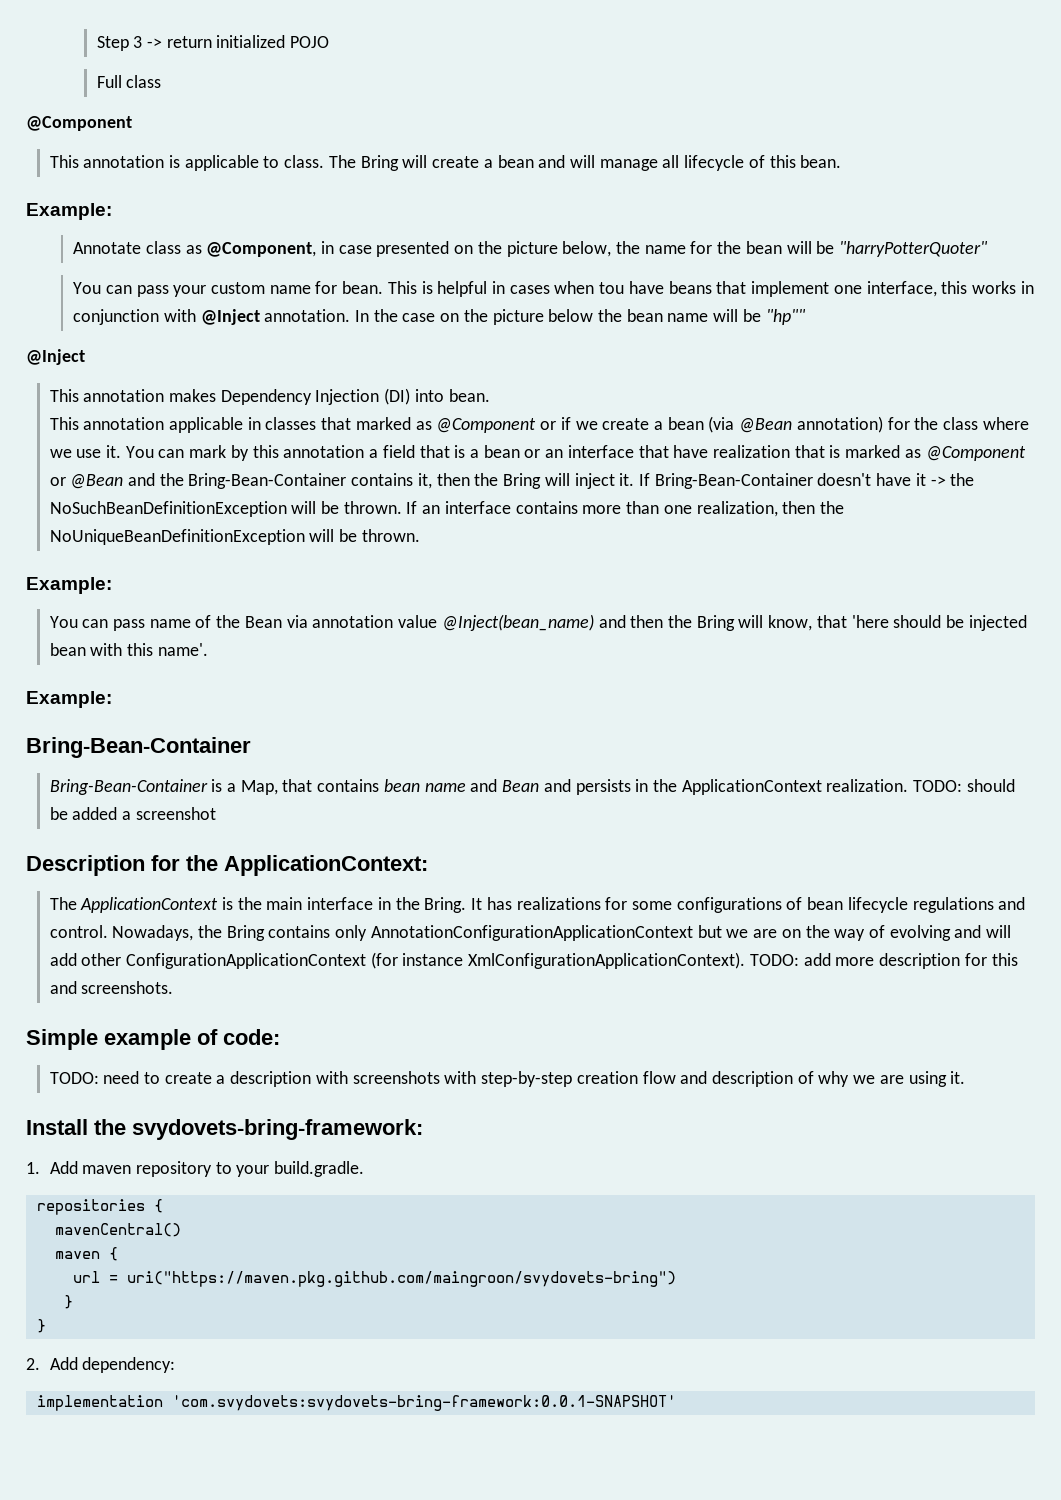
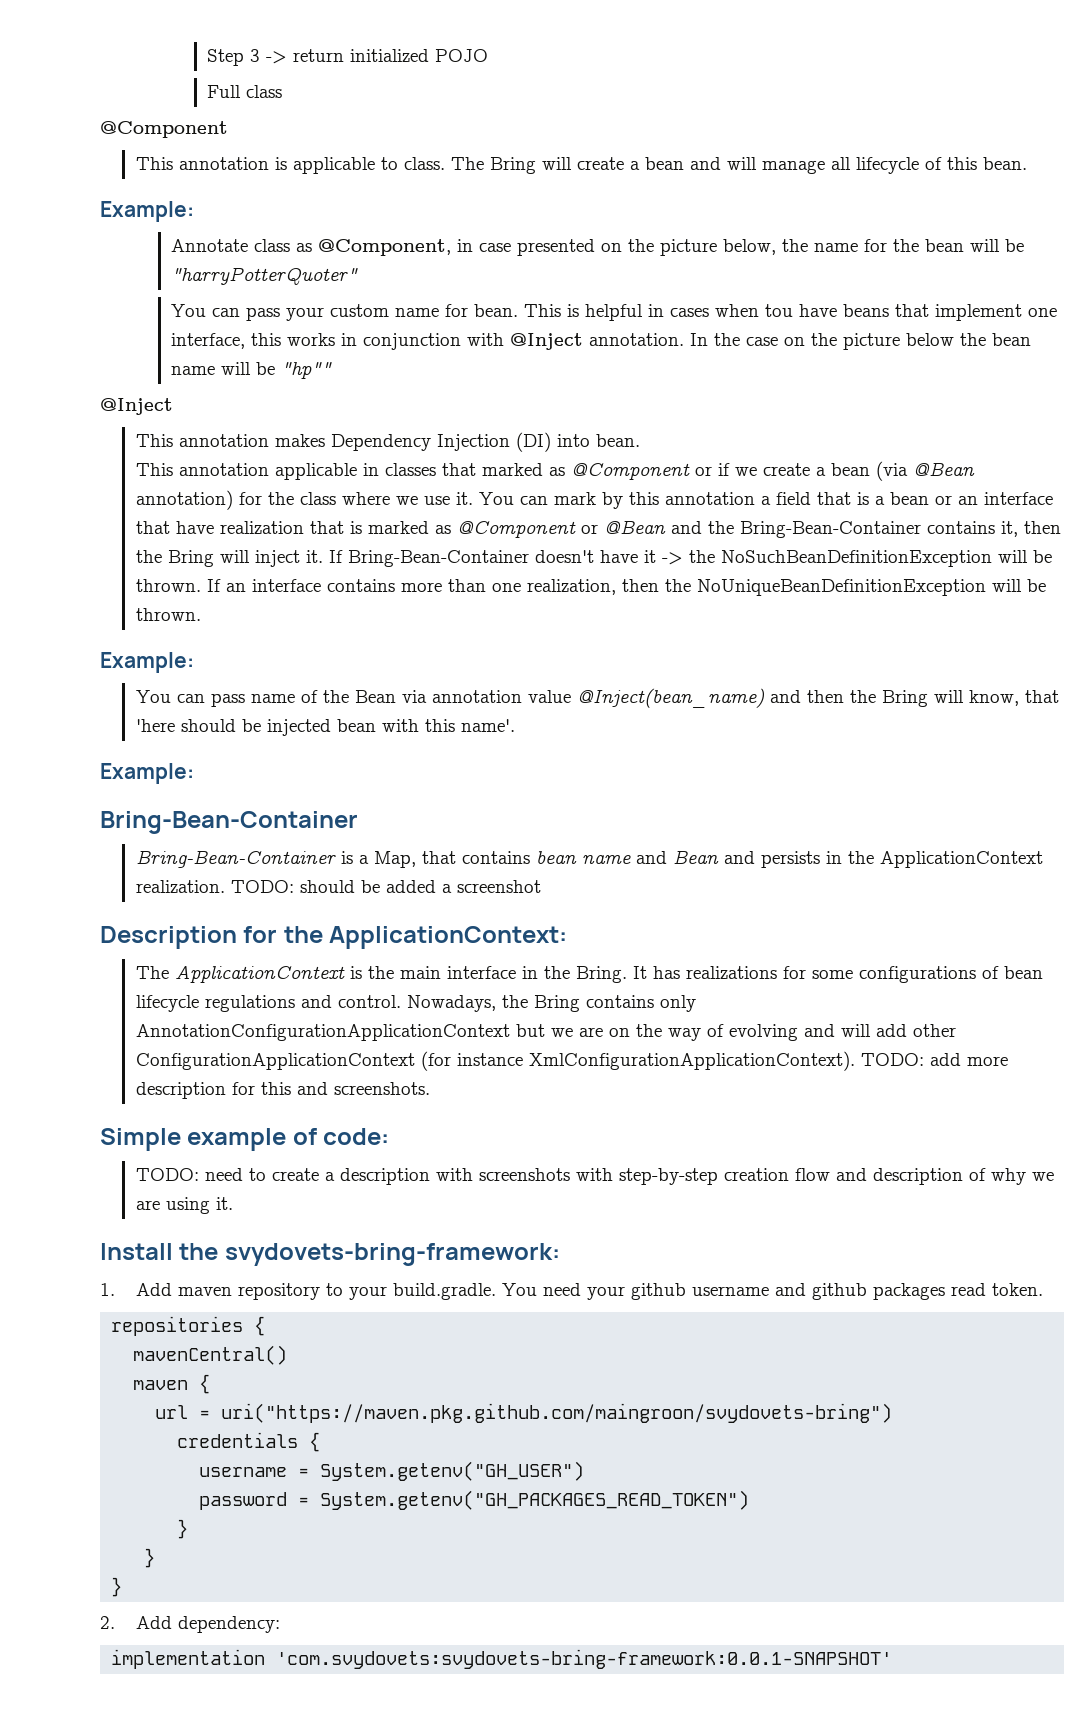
(365, 1169) none -> [501,1283,1043,1300] You need your github username and github packages read token.
(676, 1279) none -> [177,1432,321,1452] [199,1461,585,1481] [199,1490,750,1510] [177,1519,189,1539] // credentials { // username = System.getenv("GH_USER") // password = System.getenv("GH_PACKAGES_READ_TOKEN") // }

